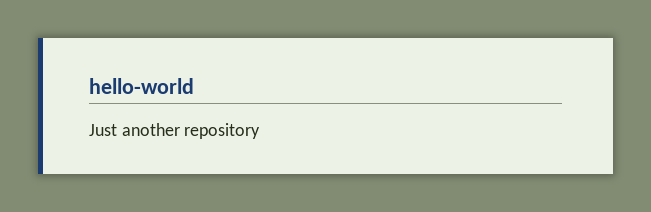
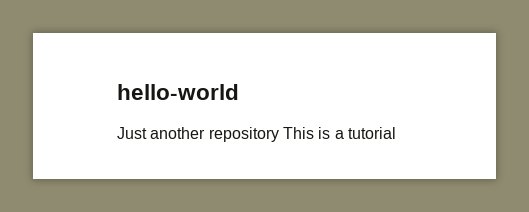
(261, 131) none -> [282,127,396,139] This is a tutorial

